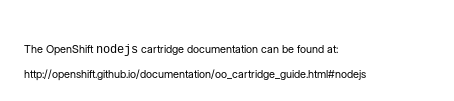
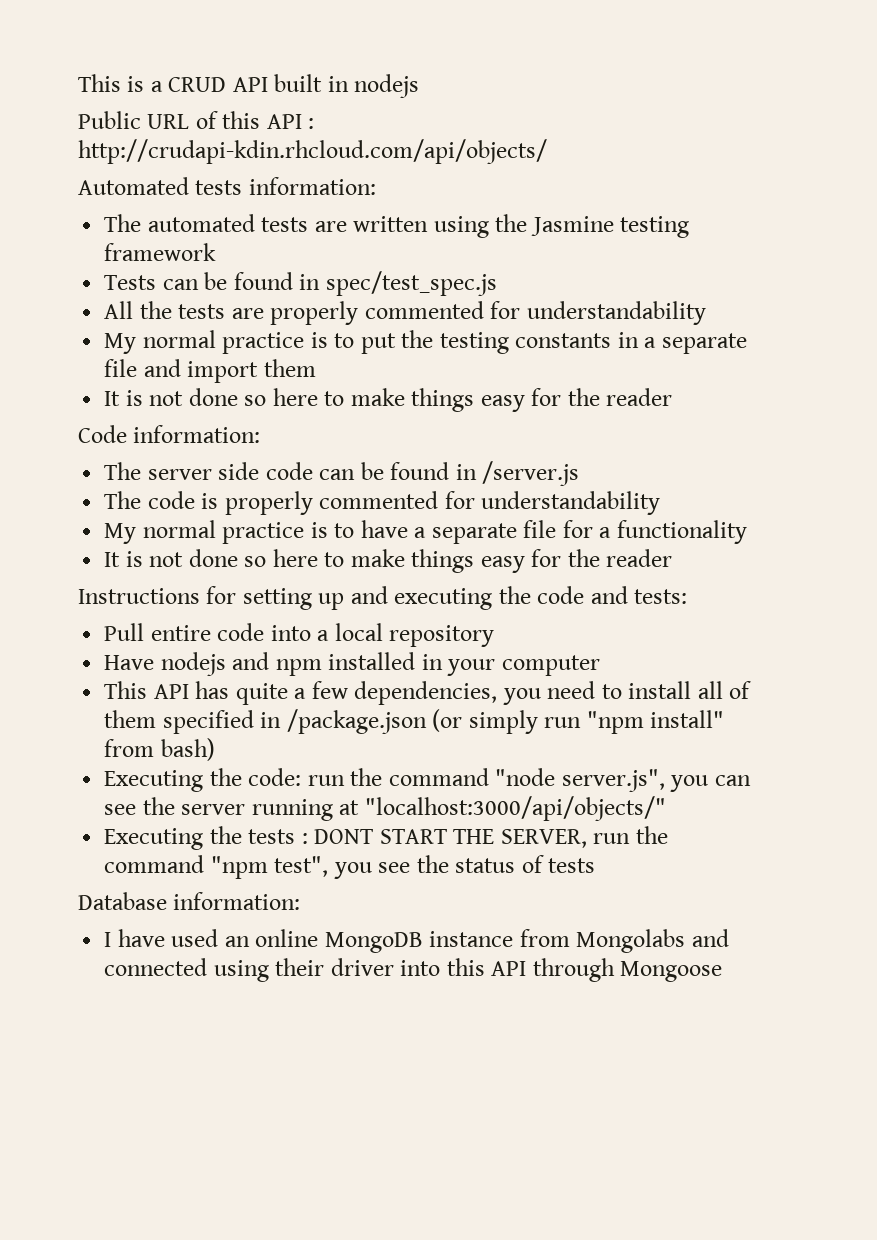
[24,44,338,56] [24,69,366,81] The OpenShift nodejs cartridge documentation can be found at: // http://openshift.github.io/documentation/oo_cartridge_guide.html#nodejs -> [78,74,420,98] [78,111,315,129] [78,139,547,164] [78,177,376,195] [104,214,690,238] [104,243,217,261] [104,271,497,296] [104,301,706,325] [104,330,747,354] [104,359,316,383] [104,388,673,412] [78,425,261,443] [104,461,580,486] [104,491,661,515] [104,520,747,544] [104,549,673,573] [78,586,688,610] [104,623,495,647] [104,652,600,676] [104,681,752,705] [104,709,725,734] [104,738,215,761] [104,768,751,792] [104,796,666,821] [104,826,668,850] [104,855,596,879] [78,892,301,910] [104,929,729,953] [104,958,723,982] This is a CRUD API built in nodejs // Public URL of this API : http://crudapi-kdin.rhcloud.com/api/objects/ // Automated tests information: // The automated tests are written using the Jasmine testing framework // Tests can be found in spec/test_spec.js // All the tests are properly commented for understandability // My normal practice is to put the testing constants in a separate file and import them // It is not done so here to make things easy for the reader // Code information: // The server side code can be found in /server.js // The code is properly commented for understandability // My normal practice is to have a separate file for a functionality // It is not done so here to make things easy for the reader // Instructions for setting up and executing the code and tests: // Pull entire code into a local repository // Have nodejs and npm installed in your computer // This API has quite a few dependencies, you need to install all of them specified in /package.json (or simply run "npm install" from bash) // Executing the code: run the command "node server.js", you can see the server running at "localhost:3000/api/objects/" // Executing the tests : DONT START THE SERVER, run the command "npm test", you see the status of tests // Database information: // I have used an online MongoDB instance from Mongolabs and connected using their driver into this API through Mongoose

